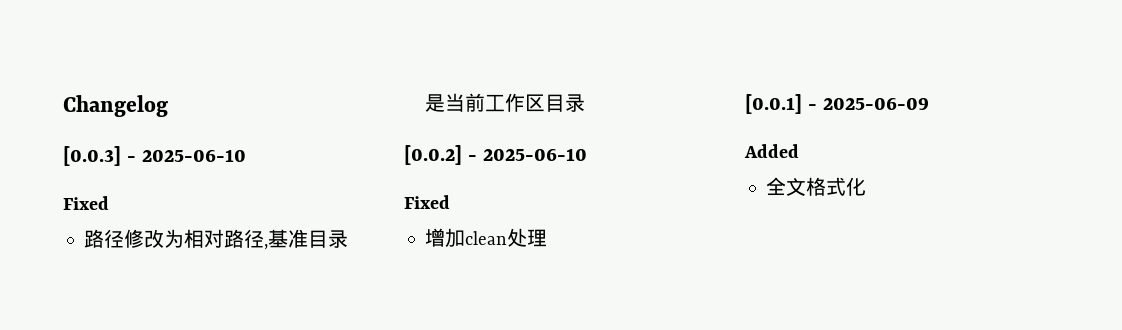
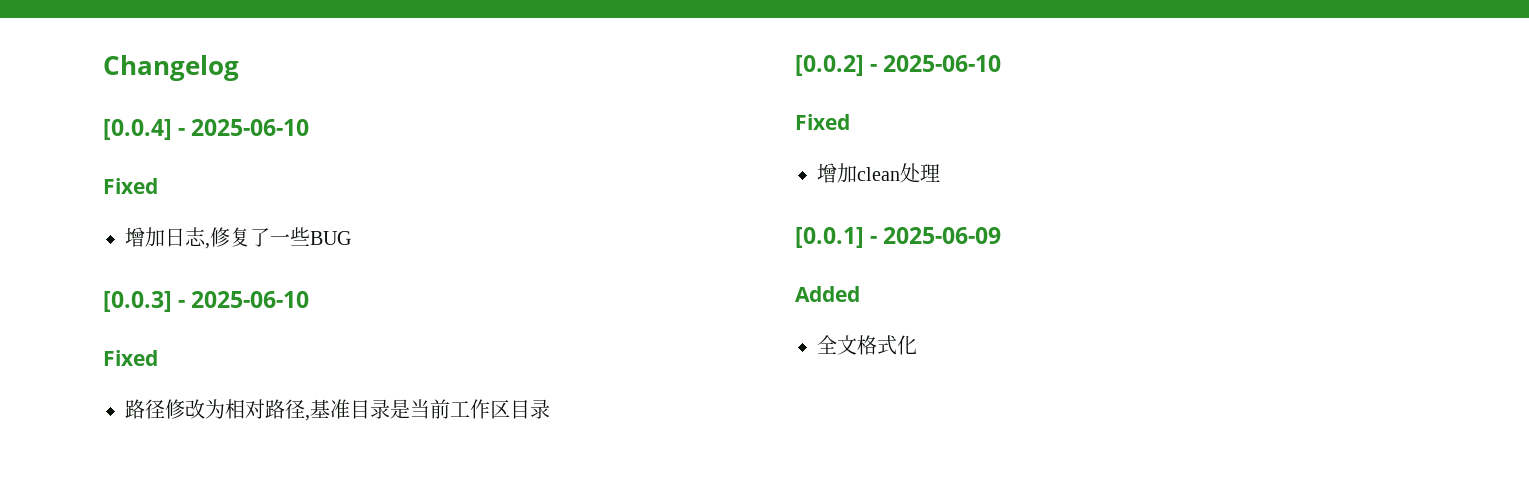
(168, 106) none -> [103,119,310,140] [103,178,158,194] [125,227,351,249] // [0.0.4] - 2025-06-10 // Fixed // 增加日志,修复了一些BUG

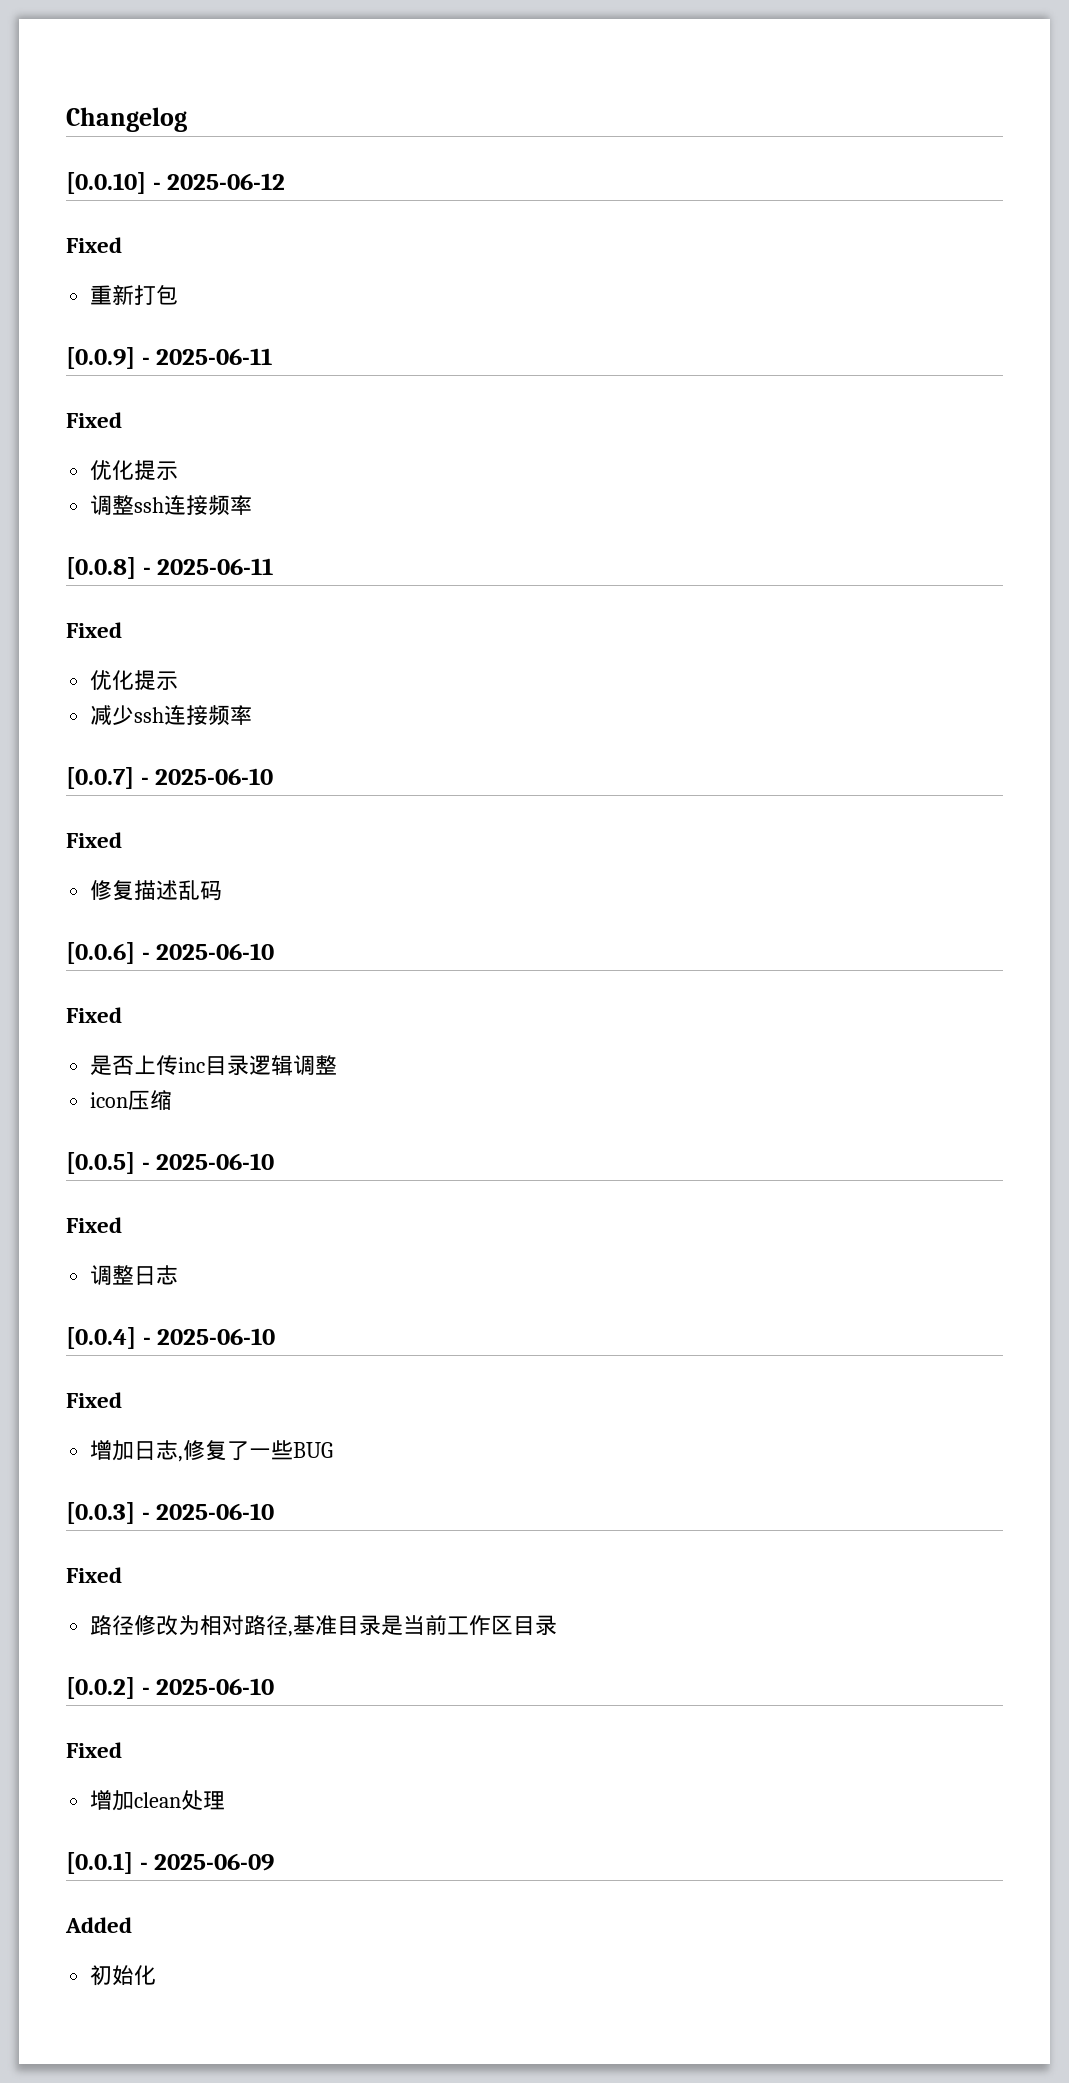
(239, 68) none -> [66,172,286,194] [66,237,122,253] [90,285,179,305] [66,347,273,369] [66,412,122,428] [90,460,179,481] [90,495,253,515] [66,557,274,579] [66,622,122,638] [90,670,179,691] [90,705,253,725] [66,767,274,789] [66,832,122,848] [90,880,223,901] [66,942,275,964] [66,1007,122,1023] [90,1055,338,1076] [90,1090,173,1111] [66,1152,275,1174] [66,1217,122,1233] [90,1265,179,1285] // [0.0.10] - 2025-06-12 // Fixed // 重新打包 // [0.0.9] - 2025-06-11 // Fixed // 优化提示 // 调整ssh连接频率 // [0.0.8] - 2025-06-11 // Fixed // 优化提示 // 减少ssh连接频率 // [0.0.7] - 2025-06-10 // Fixed // 修复描述乱码 // [0.0.6] - 2025-06-10 // Fixed // 是否上传inc目录逻辑调整 // icon压缩 // [0.0.5] - 2025-06-10 // Fixed // 调整日志
[817,335,897,355] 全文格式 -> [90,1965,135,1986] 初始

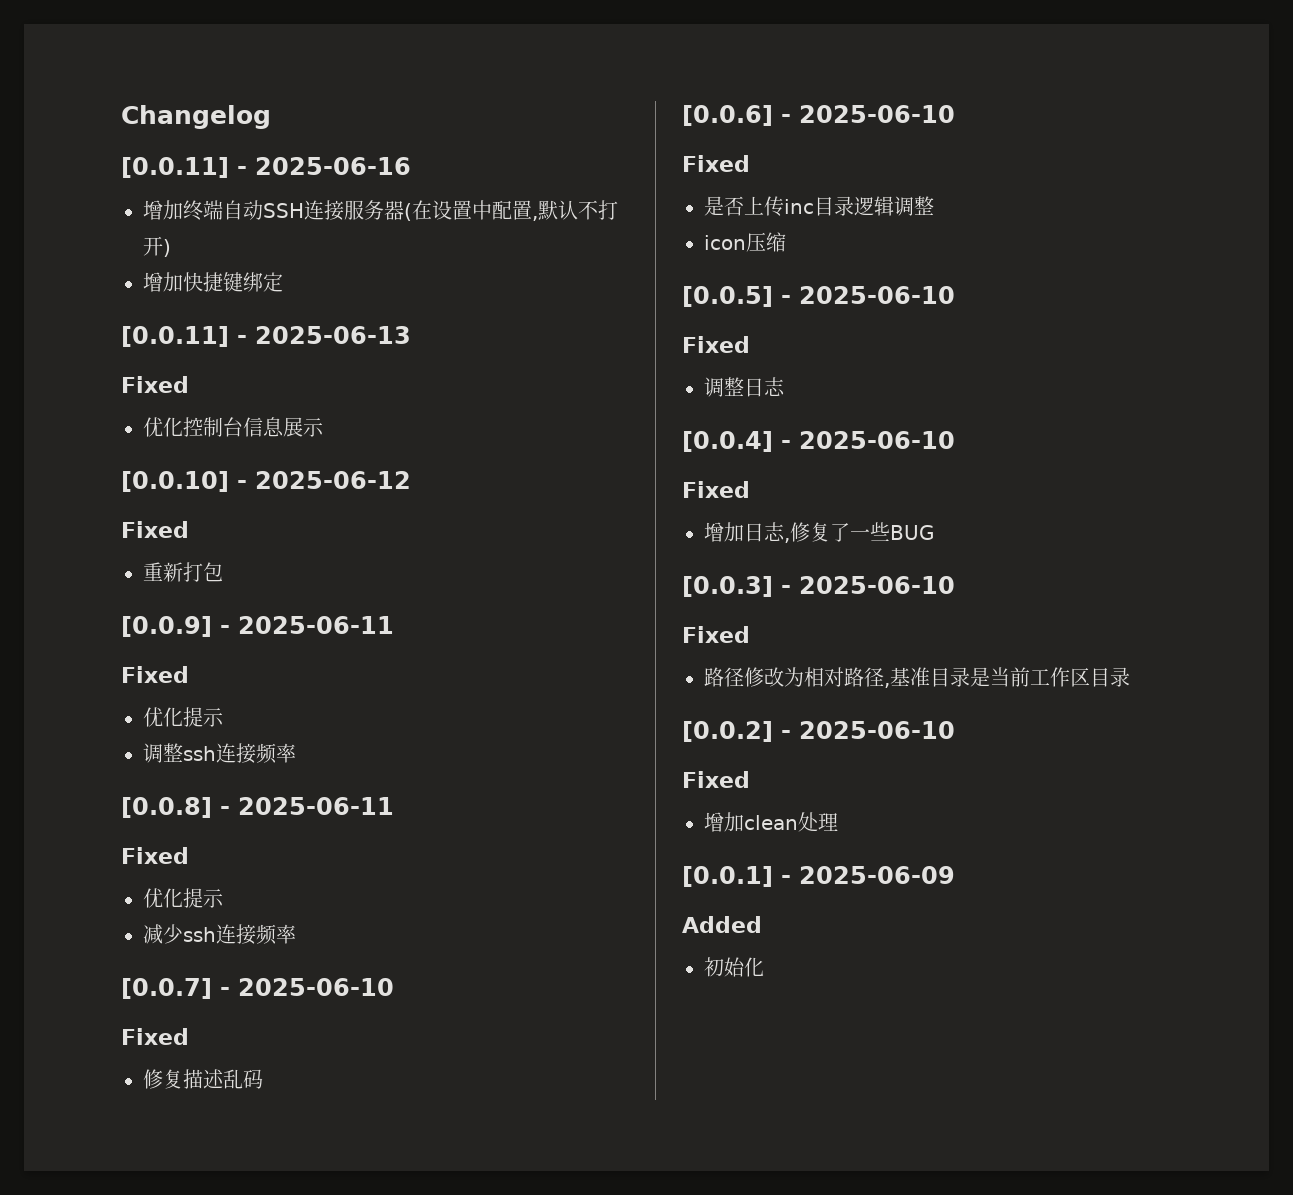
(187, 119) none -> [121,157,411,178] [143,200,618,221] [143,236,171,257] [143,272,283,292] [121,326,411,347] [121,376,189,393] [143,417,324,437] // [0.0.11] - 2025-06-16 // 增加终端自动SSH连接服务器(在设置中配置,默认不打开) // 增加快捷键绑定 // [0.0.11] - 2025-06-13 // Fixed // 优化控制台信息展示

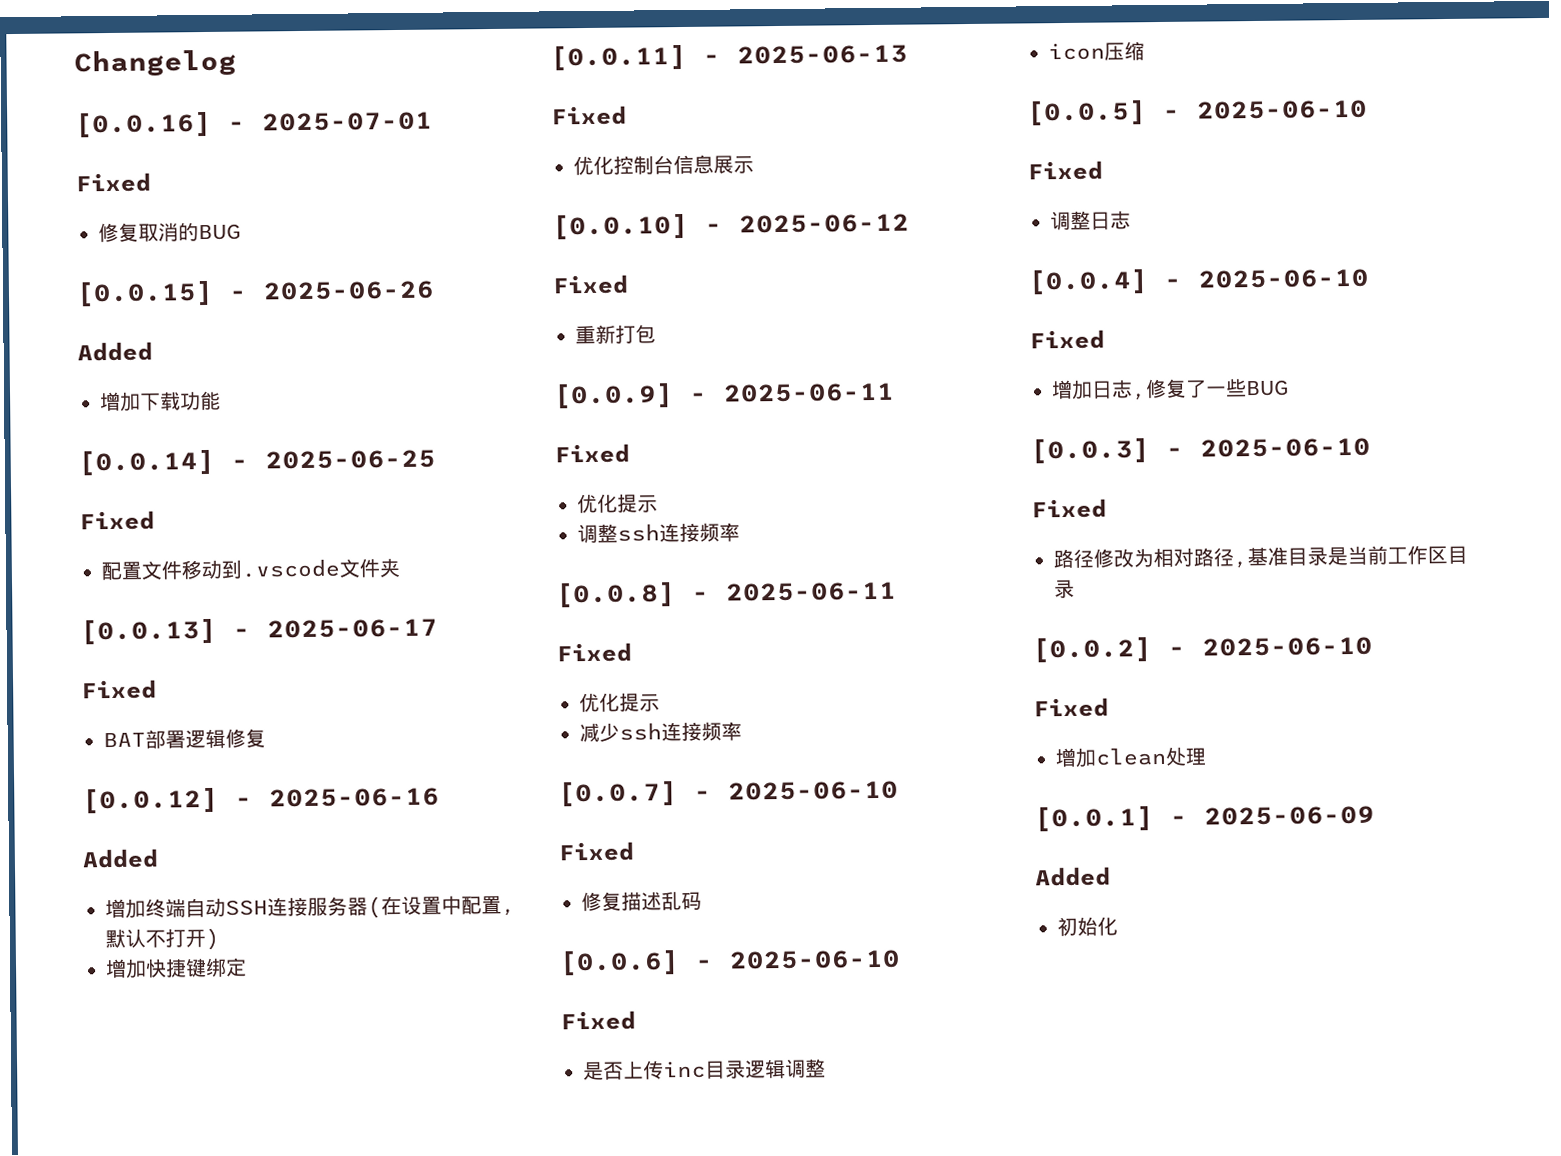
[121,157,229,178] [0.0.11] -> [75,110,433,138] [75,172,151,193] [98,222,241,243] [76,279,435,307] [77,341,153,362] [100,390,221,412] [78,448,436,476] [79,510,155,531] [101,557,400,581] [80,617,438,645] [81,679,157,700] [103,728,266,750] [82,786,219,814] [0.0.16] - 2025-07-01 // Fixed // 修复取消的BUG // [0.0.15] - 2025-06-26 // Added // 增加下载功能 // [0.0.14] - 2025-06-25 // Fixed // 配置文件移动到.vscode文件夹 // [0.0.13] - 2025-06-17 // Fixed // BAT部署逻辑修复 // [0.0.12]
(411, 166) none -> [82,848,158,869] // Added

